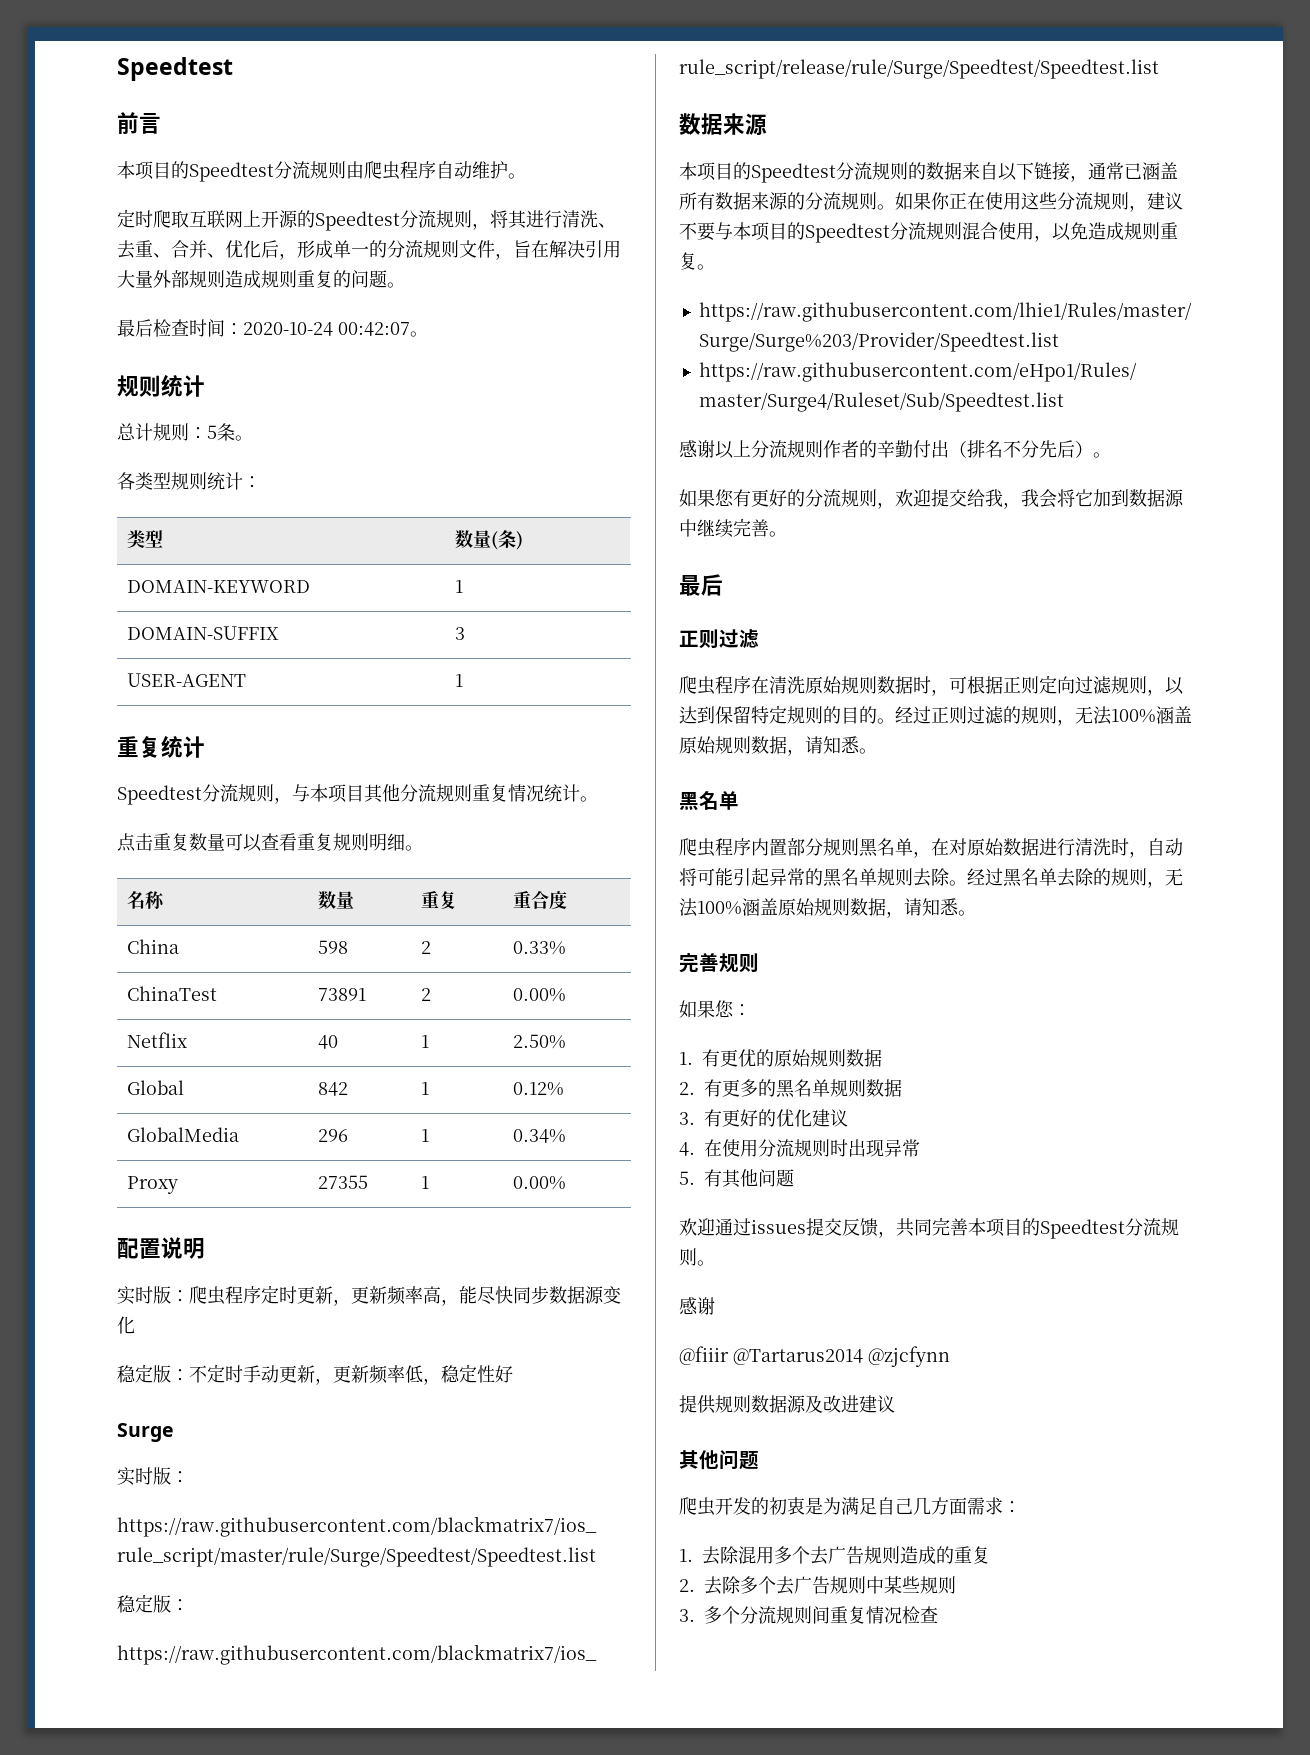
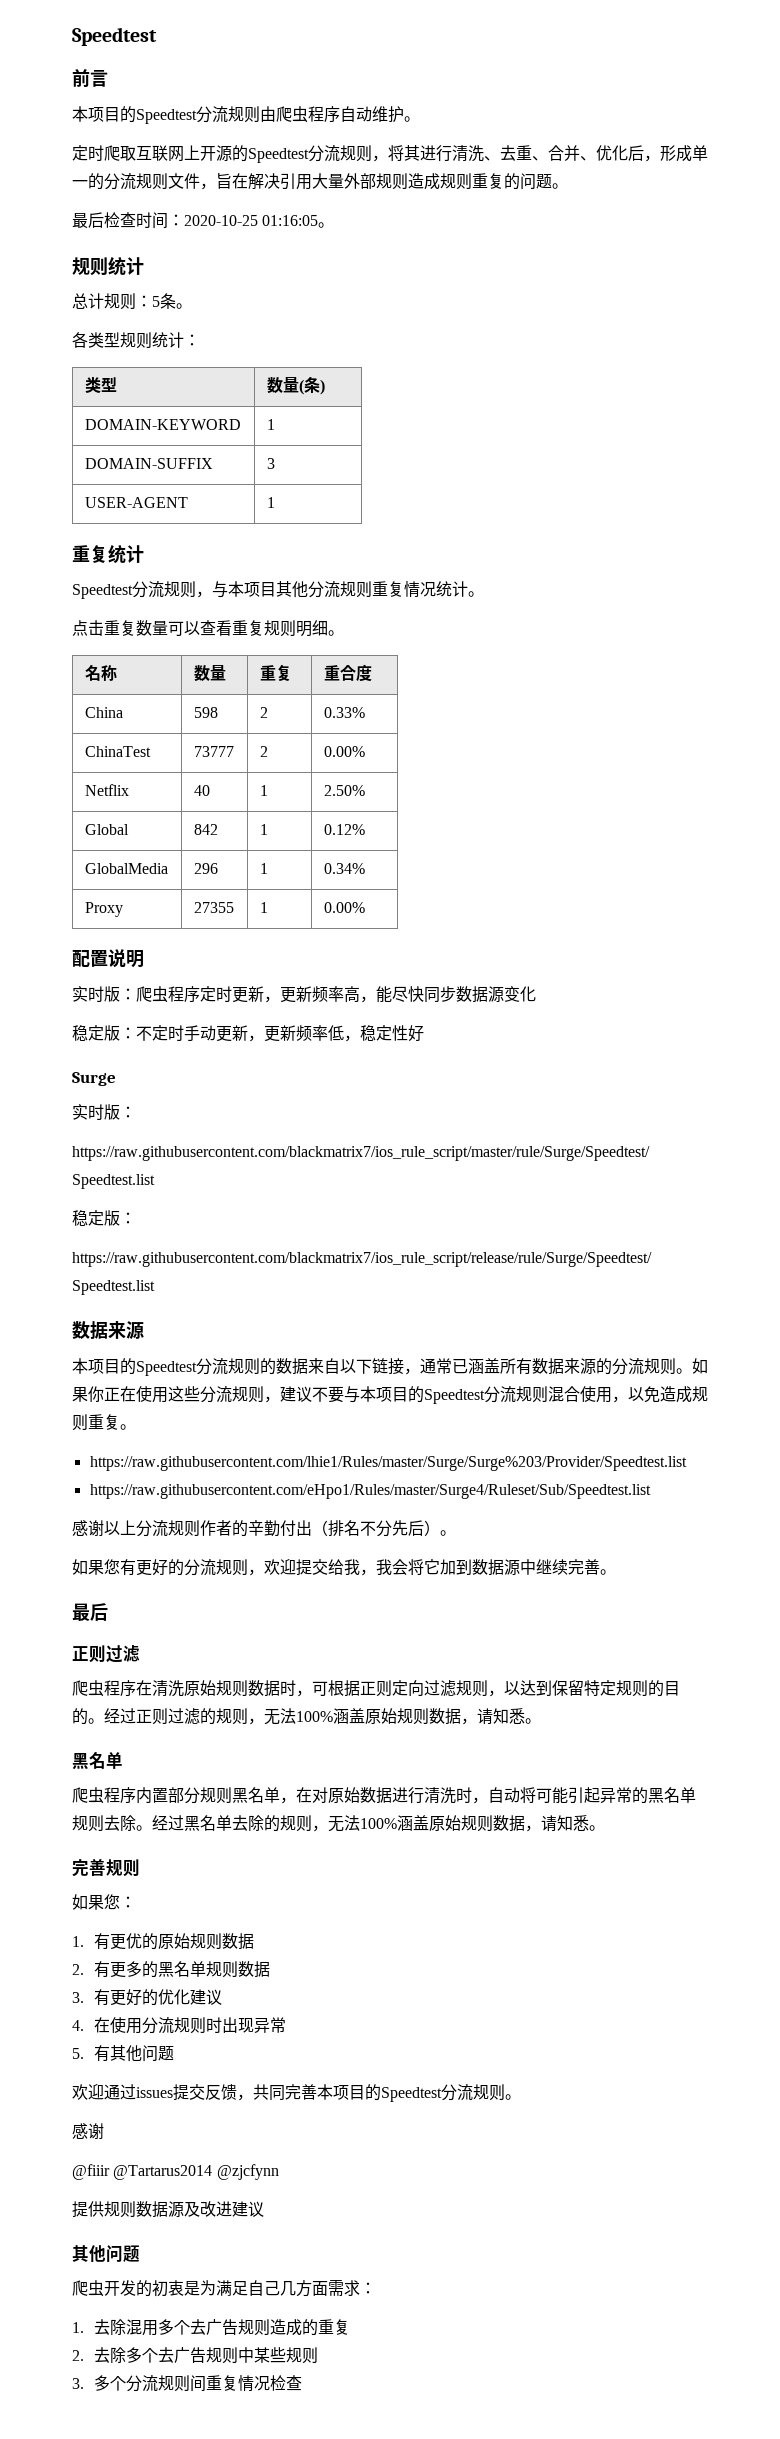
[243,322,410,336] 2020-10-24 00:42:07 -> [184,215,319,226] 2020-10-25 01:16:05
[318,988,367,1001] 73891 -> [193,746,234,757] 73777

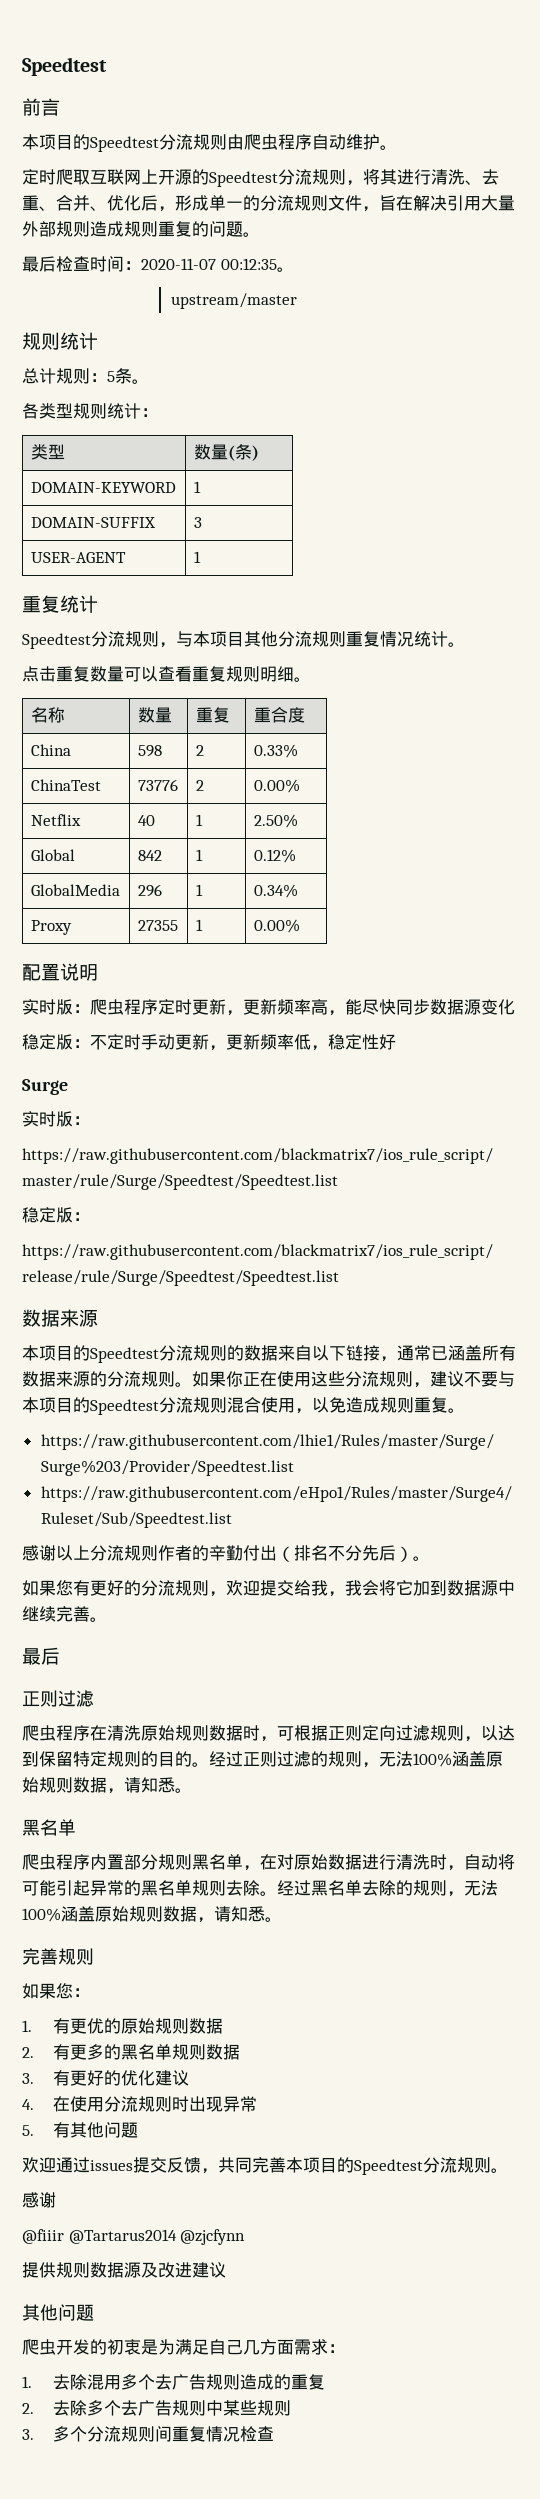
[184,215,335,228] 2020-10-25 01:16:05。 -> [141,258,294,272] [170,293,297,309] 2020-11-07 00:12:35。 // upstream/master
[193,746,234,757] 73777 -> [137,779,178,791] 73776

